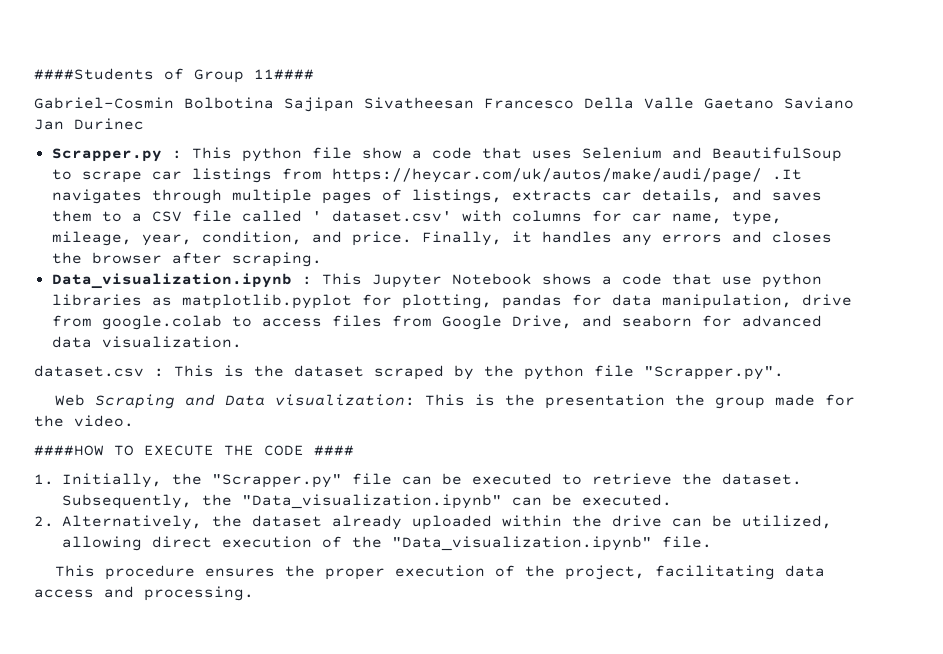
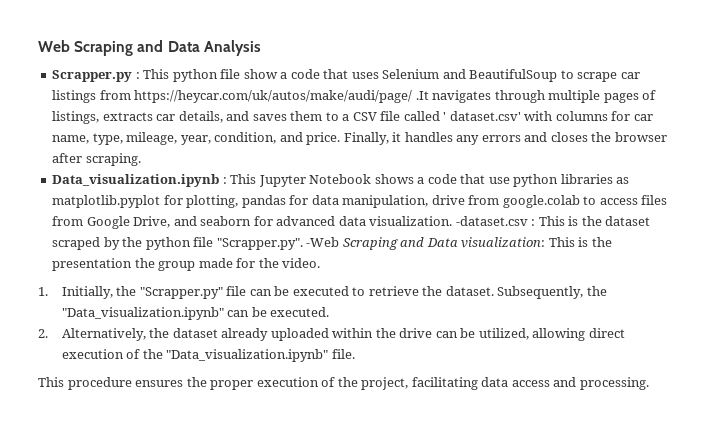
[34,68,314,83] [34,97,854,112] [34,118,144,130] ####Students of Group 11#### // Gabriel-Cosmin Bolbotina Sajipan Sivatheesan Francesco Della Valle Gaetano Saviano Jan Durinec -> [38,40,261,56] Web Scraping and Data Analysis
[34,365,144,377] // dataset.csv -> [455,216,528,226] -dataset.csv
[54,394,85,406] // Web -> [306,237,340,247] -Web
[34,445,354,456] // ####HOW TO EXECUTE THE CODE #### -> (321, 263) none

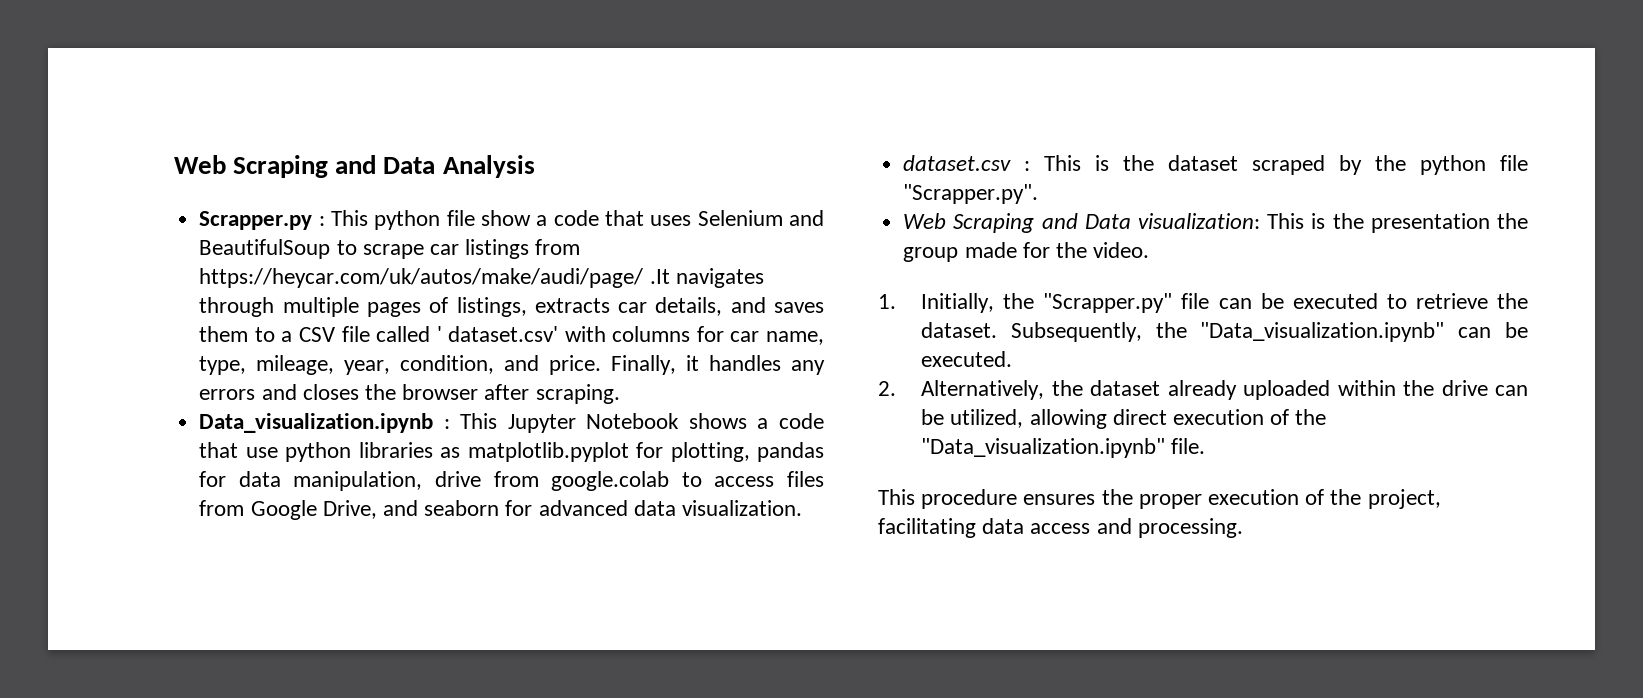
[455,216,528,226] -dataset.csv -> [903,155,1012,171] // dataset.csv
[306,237,340,247] -Web -> [903,213,947,229] // Web

